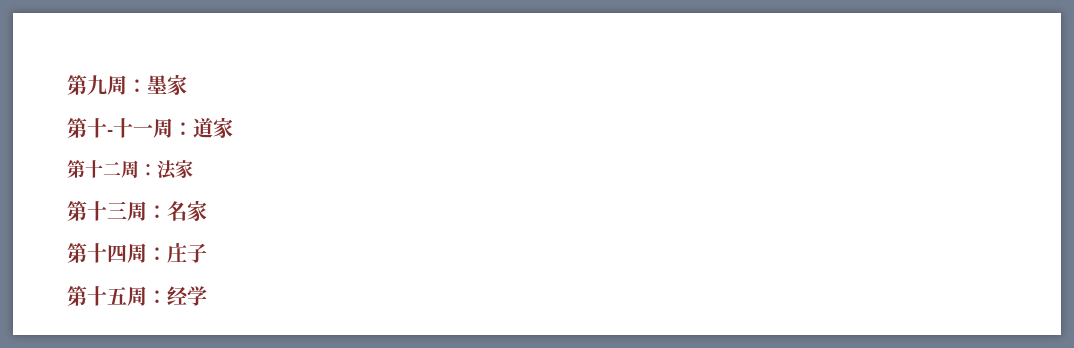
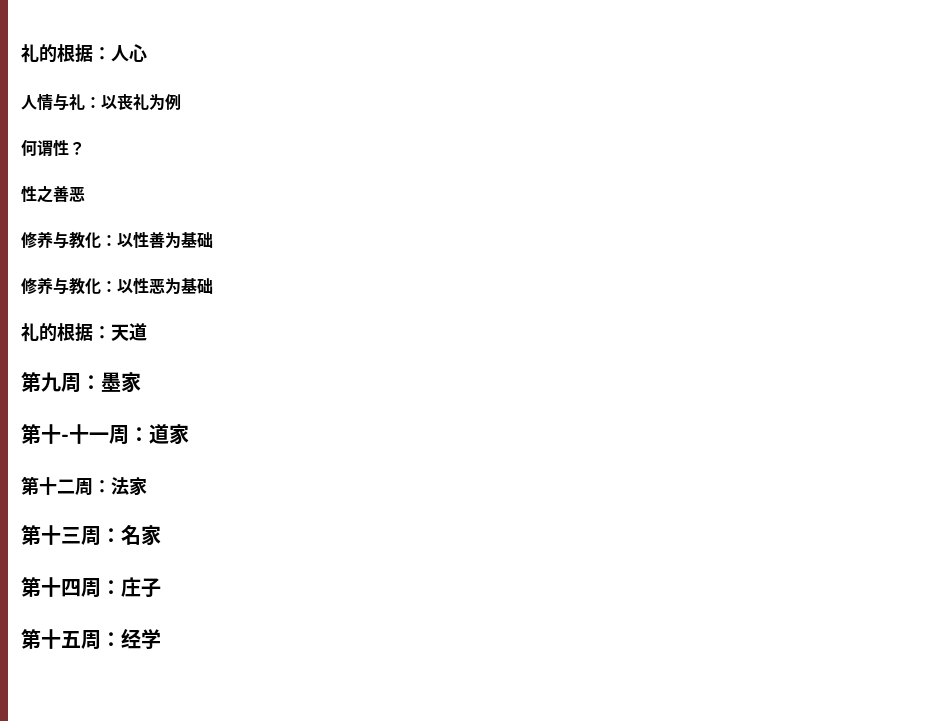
(67, 85) none -> [21,44,147,63] [21,93,181,111] [21,139,85,156] [21,185,85,203] [21,231,213,249] [21,277,213,295] [21,323,147,342] 礼的根据：人心 // 人情与礼：以丧礼为例 // 何谓性？ // 性之善恶 // 修养与教化：以性善为基础 // 修养与教化：以性恶为基础 // 礼的根据：天道 //

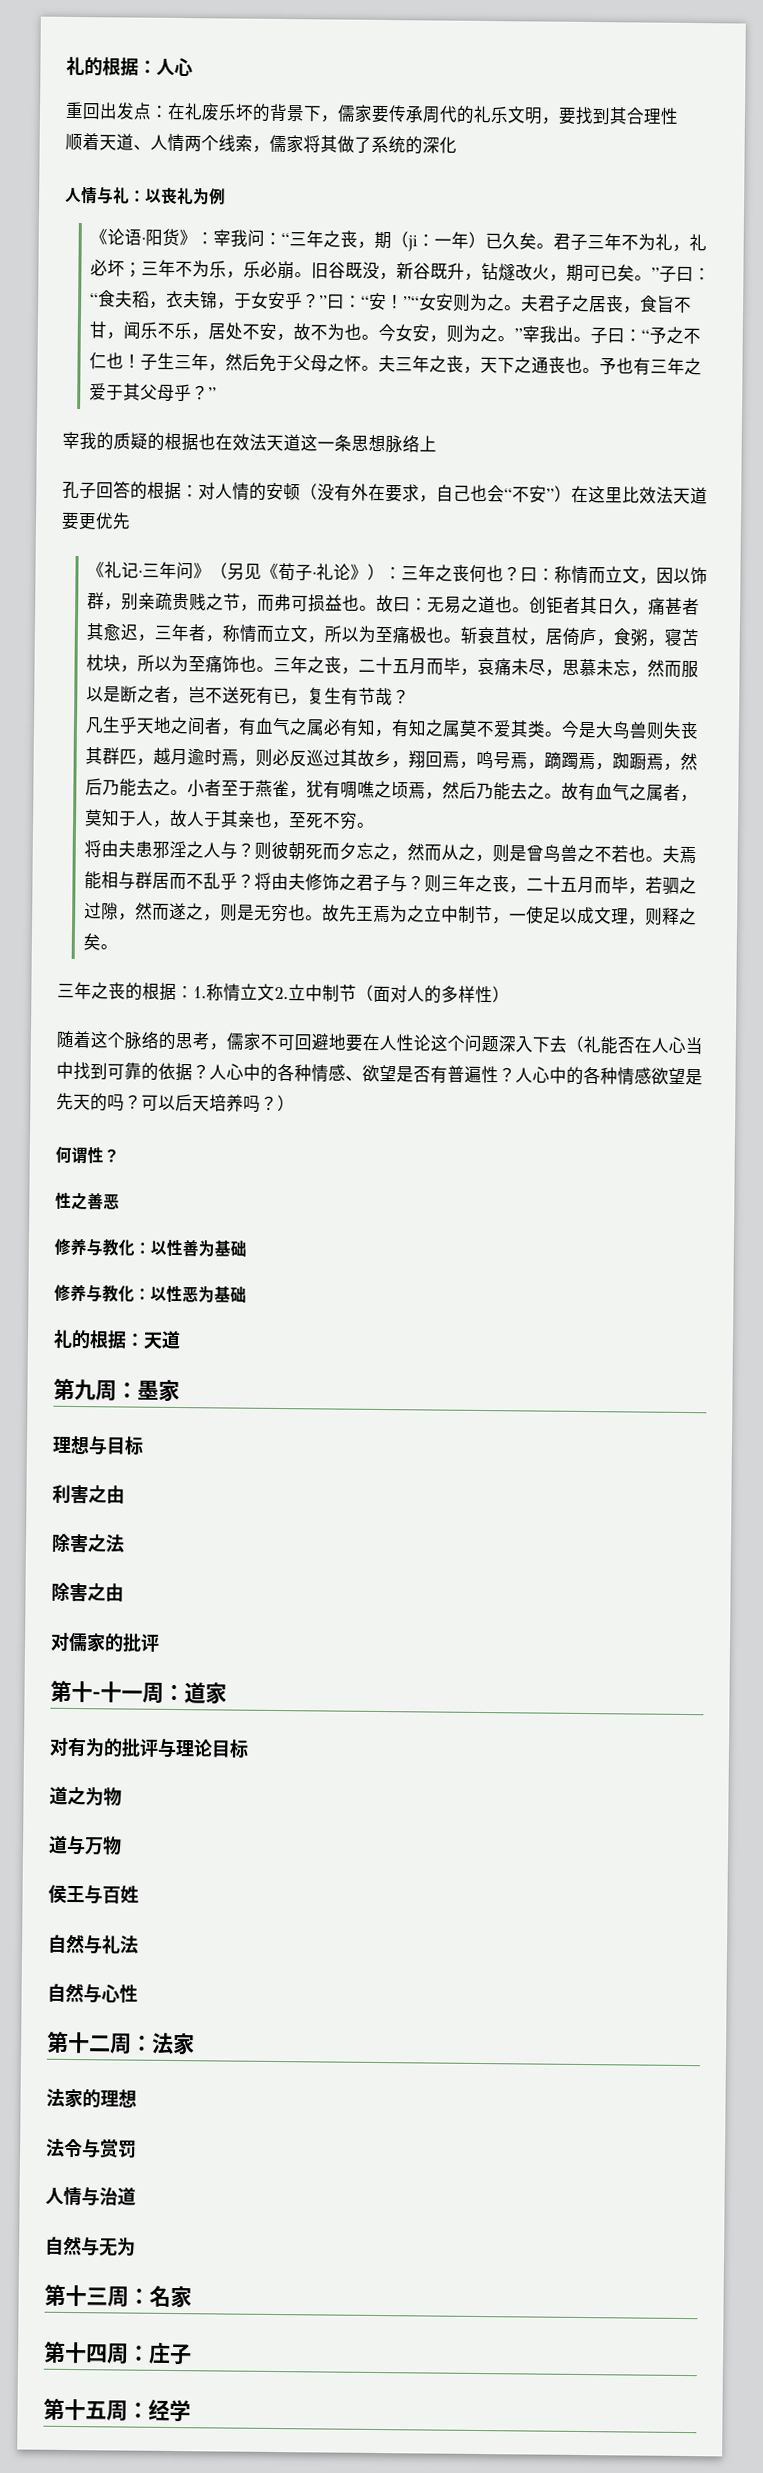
(147, 53) none -> [65,101,679,125] [65,133,457,155] // 重回出发点：在礼废乐坏的背景下，儒家要传承周代的礼乐文明，要找到其合理性 // 顺着天道、人情两个线索，儒家将其做了系统的深化
(181, 102) none -> [89,228,707,252] [89,259,711,283] [89,290,692,314] [88,321,701,345] [88,352,702,376] [88,383,217,402] [62,431,437,453] [62,480,708,505] [61,512,131,531] [86,561,708,585] [86,592,700,616] [85,623,699,647] [85,654,699,679] [85,685,410,706] [84,716,699,740] [84,747,698,771] [84,778,698,803] [83,809,375,830] [83,840,697,865] [83,871,697,895] [83,902,697,926] [82,933,118,951] [57,981,510,1004] [56,1030,703,1055] [56,1061,703,1086] [56,1092,295,1113] // 《论语·阳货》：宰我问：“三年之丧，期（ji：一年）已久矣。君子三年不为礼，礼必坏；三年不为乐，乐必崩。旧谷既没，新谷既升，钻燧改火，期可已矣。”子曰：“食夫稻，衣夫锦，于女安乎？”曰：“安！”“女安则为之。夫君子之居丧，食旨不甘，闻乐不乐，居处不安，故不为也。今女安，则为之。”宰我出。子曰：“予之不仁也！子生三年，然后免于父母之怀。夫三年之丧，天下之通丧也。予也有三年之爱于其父母乎？” // 宰我的质疑的根据也在效法天道这一条思想脉络上 // 孔子回答的根据：对人情的安顿（没有外在要求，自己也会“不安”）在这里比效法天道要更优先 // 《礼记·三年问》（另见《荀子·礼论》）：三年之丧何也？曰：称情而立文，因以饰群，别亲疏贵贱之节，而弗可损益也。故曰：无易之道也。创钜者其日久，痛甚者其愈迟，三年者，称情而立文，所以为至痛极也。斩衰苴杖，居倚庐，食粥，寝苫枕块，所以为至痛饰也。三年之丧，二十五月而毕，哀痛未尽，思慕未忘，然而服以是断之者，岂不送死有已，复生有节哉？ // 凡生乎天地之间者，有血气之属必有知，有知之属莫不爱其类。今是大鸟兽则失丧其群匹，越月逾时焉，则必反巡过其故乡，翔回焉，鸣号焉，蹢躅焉，踟蹰焉，然后乃能去之。小者至于燕雀，犹有啁噍之顷焉，然后乃能去之。故有血气之属者，莫知于人，故人于其亲也，至死不穷。 // 将由夫患邪淫之人与？则彼朝死而夕忘之，然而从之，则是曾鸟兽之不若也。夫焉能相与群居而不乱乎？将由夫修饰之君子与？则三年之丧，二十五月而毕，若驷之过隙，然而遂之，则是无穷也。故先王焉为之立中制节，一使足以成文理，则释之矣。 // 三年之丧的根据：1.称情立文2.立中制节（面对人的多样性） // 随着这个脉络的思考，儒家不可回避地要在人性论这个问题深入下去（礼能否在人心当中找到可靠的依据？人心中的各种情感、欲望是否有普遍性？人心中的各种情感欲望是先天的吗？可以后天培养吗？）
(141, 382) none -> [52,1435,144,1456] [52,1484,125,1505] [51,1533,125,1554] [51,1582,124,1603] [50,1631,160,1653] // 理想与目标 // 利害之由 // 除害之法 // 除害之由 // 对儒家的批评
[21,476,147,496] 第十二周：法家 -> [49,1737,249,1759] [49,1786,122,1807] [48,1835,122,1856] [48,1884,139,1905] [47,1933,139,1955] [47,1982,138,2004] [47,2031,195,2055] [46,2088,137,2109] [45,2138,137,2159] [45,2186,136,2207] [45,2235,136,2257] 对有为的批评与理论目标 // 道之为物 // 道与万物 // 侯王与百姓 // 自然与礼法 // 自然与心性 // 第十二周：法家 // 法家的理想 // 法令与赏罚 // 人情与治道 // 自然与无为

